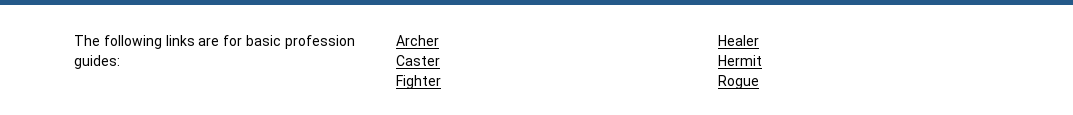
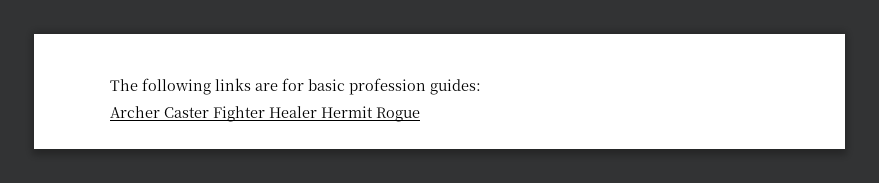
(439, 40) // -> (160, 112) none
(440, 60) // -> (209, 112) none
(441, 82) // -> (265, 114) none
(759, 40) // -> (317, 112) none
(762, 60) // -> (373, 112) none

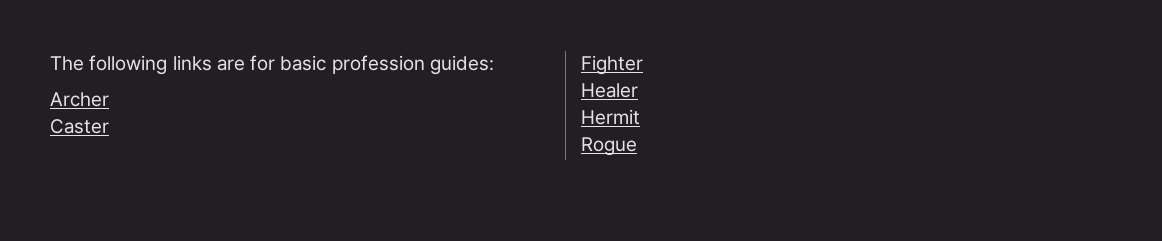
(160, 112) none -> (109, 99) //
(209, 112) none -> (109, 126) //
(265, 114) none -> (643, 65) //
(317, 112) none -> (638, 90) //
(373, 112) none -> (640, 117) //

